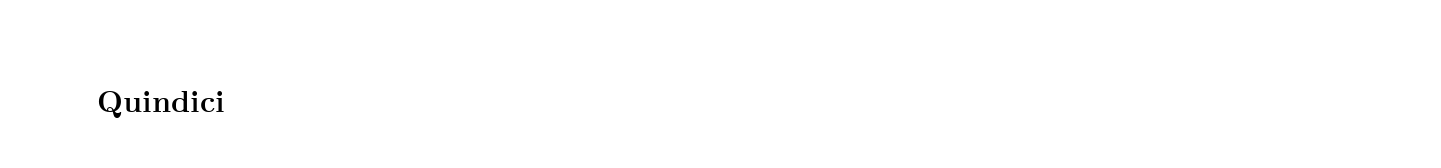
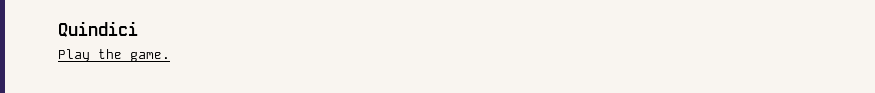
(225, 104) none -> [58,49,170,62] // Play the game.

